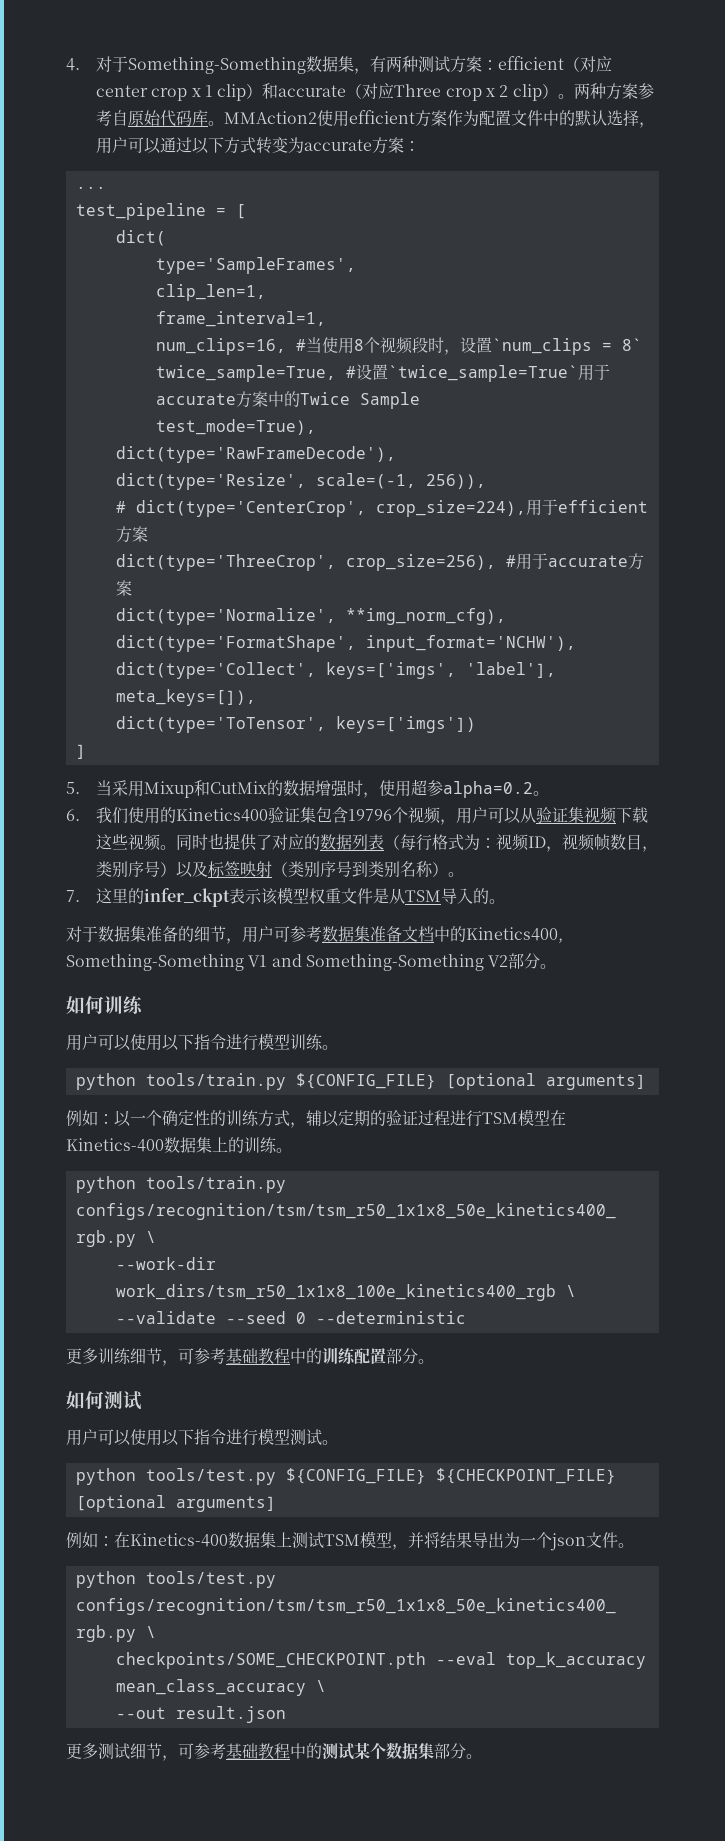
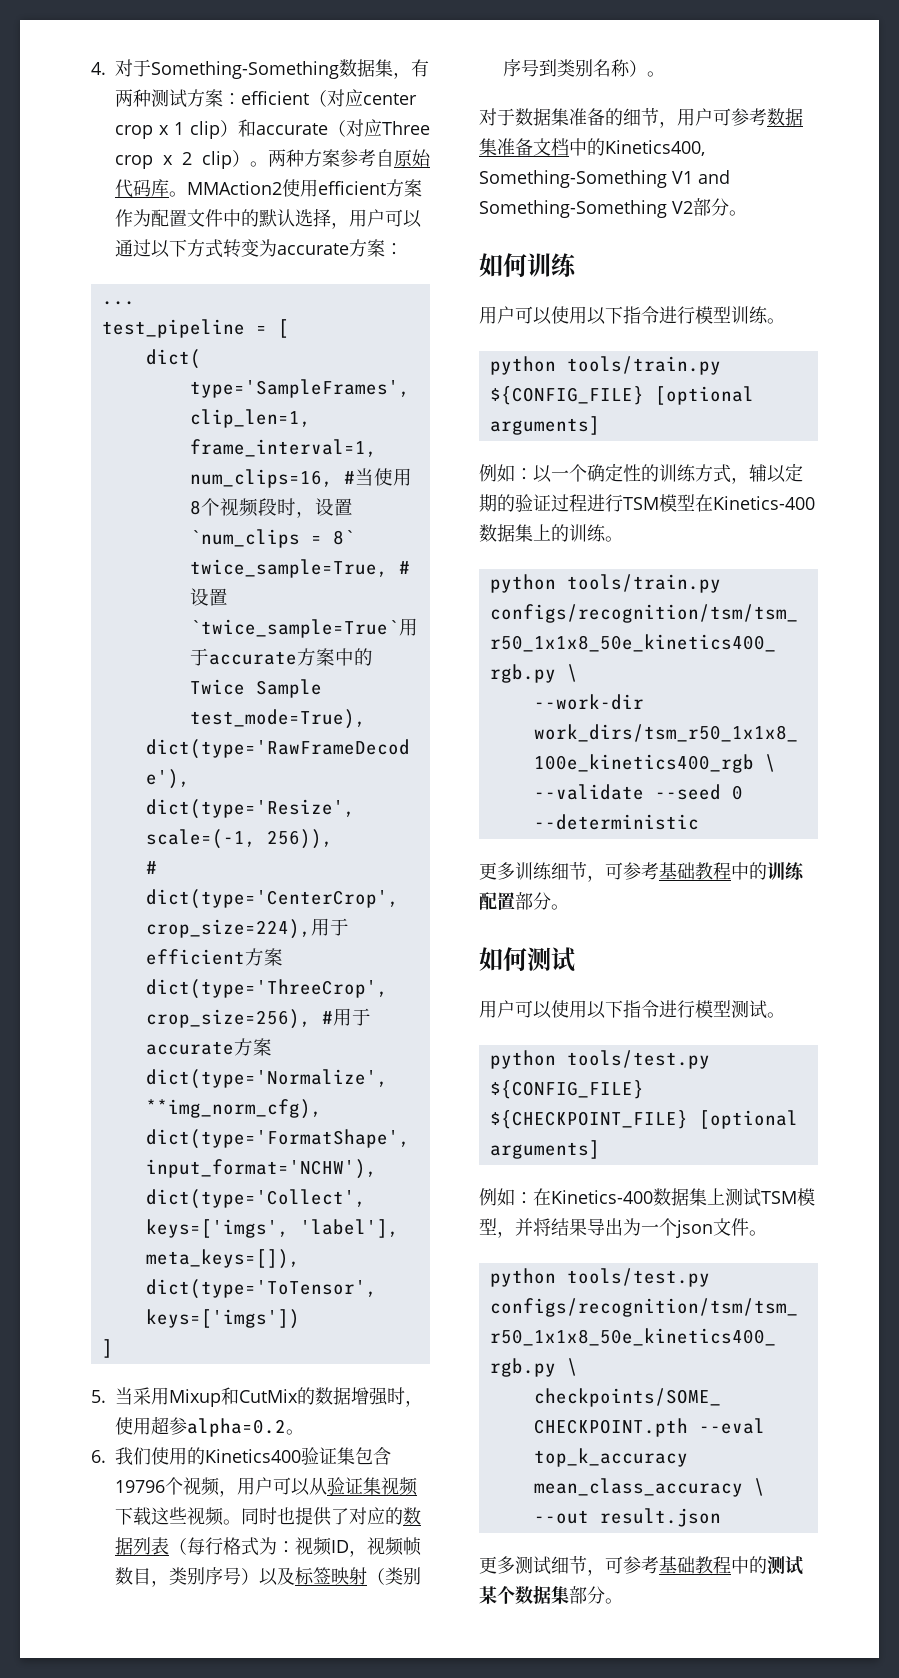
[66,887,505,907] // 7.这里的infer_ckpt表示该模型权重文件是从TSM导入的。 -> (665, 74) none

